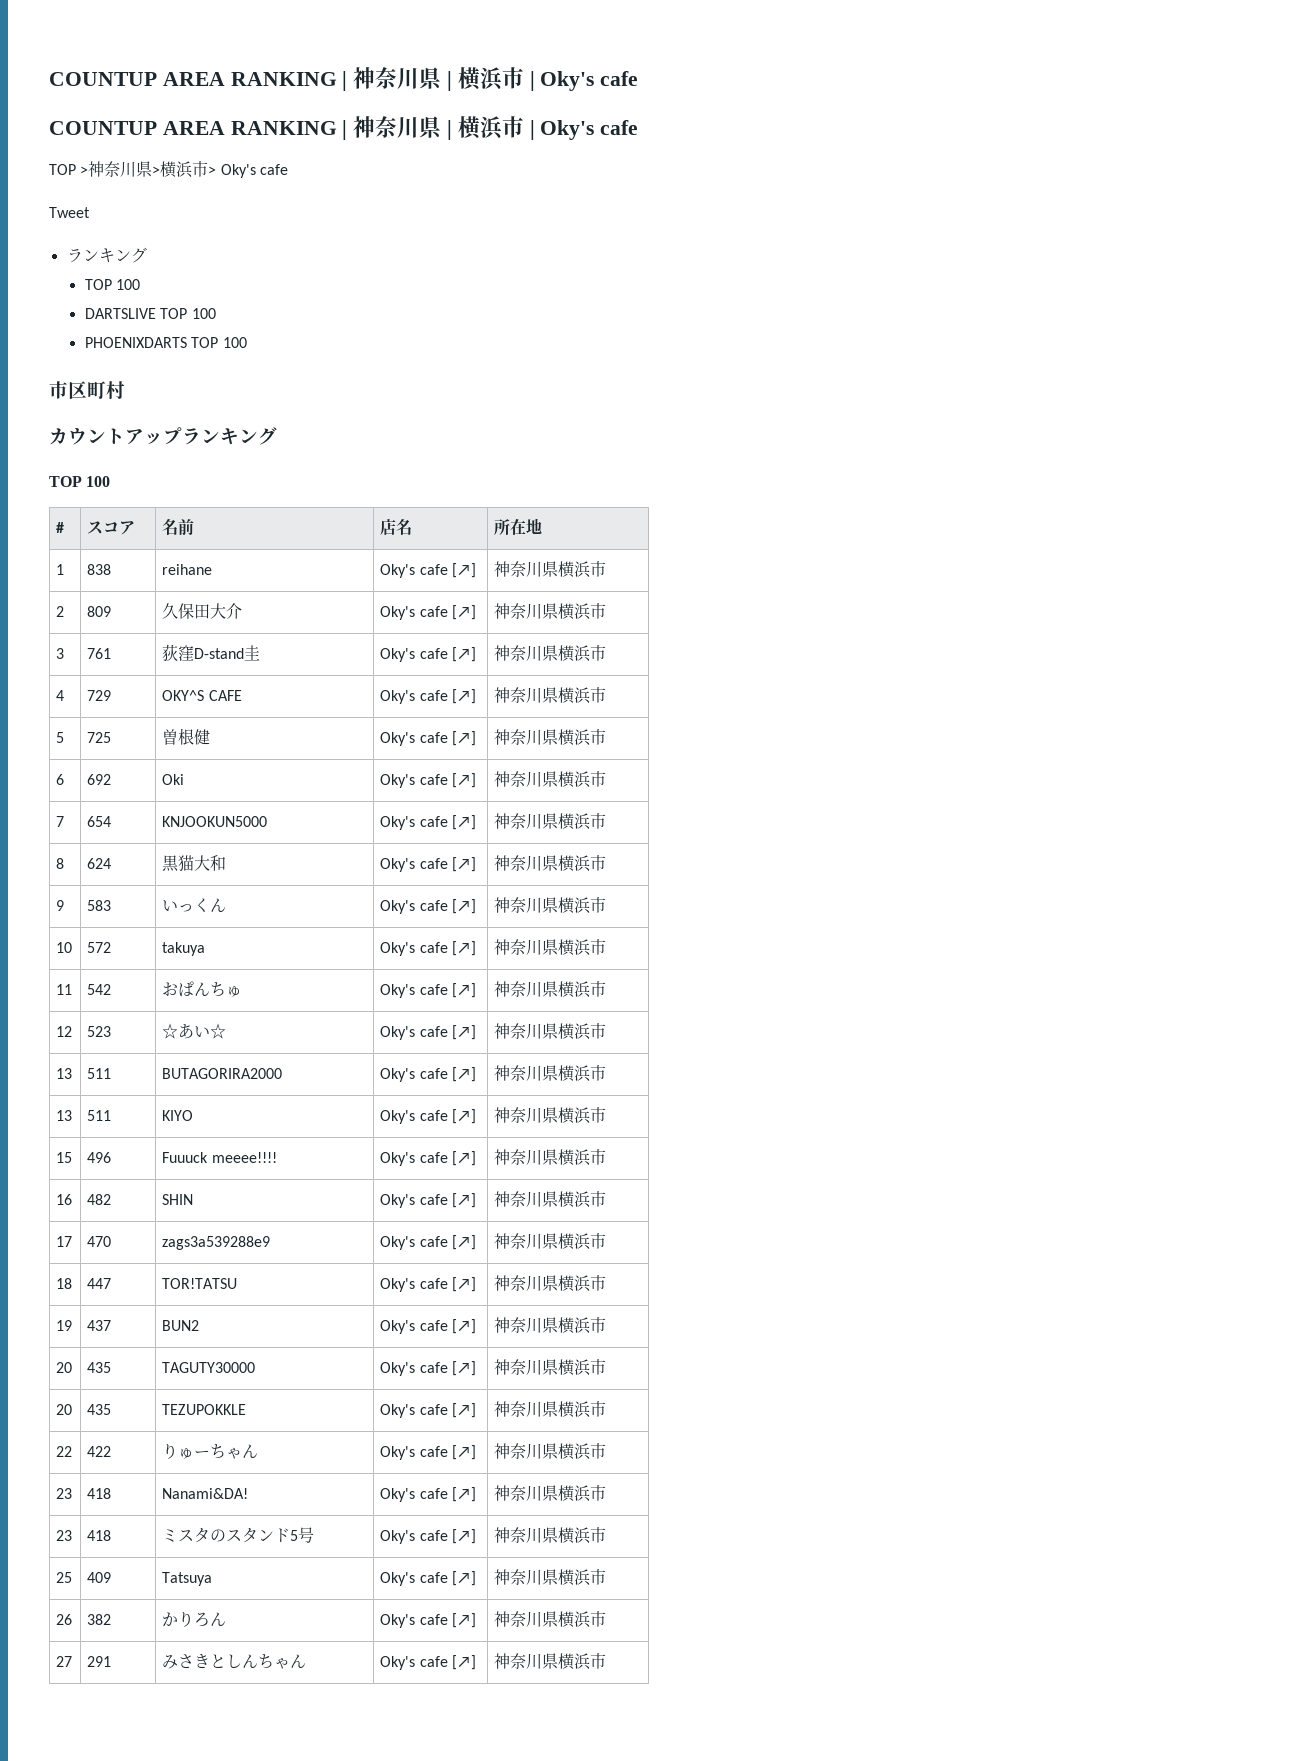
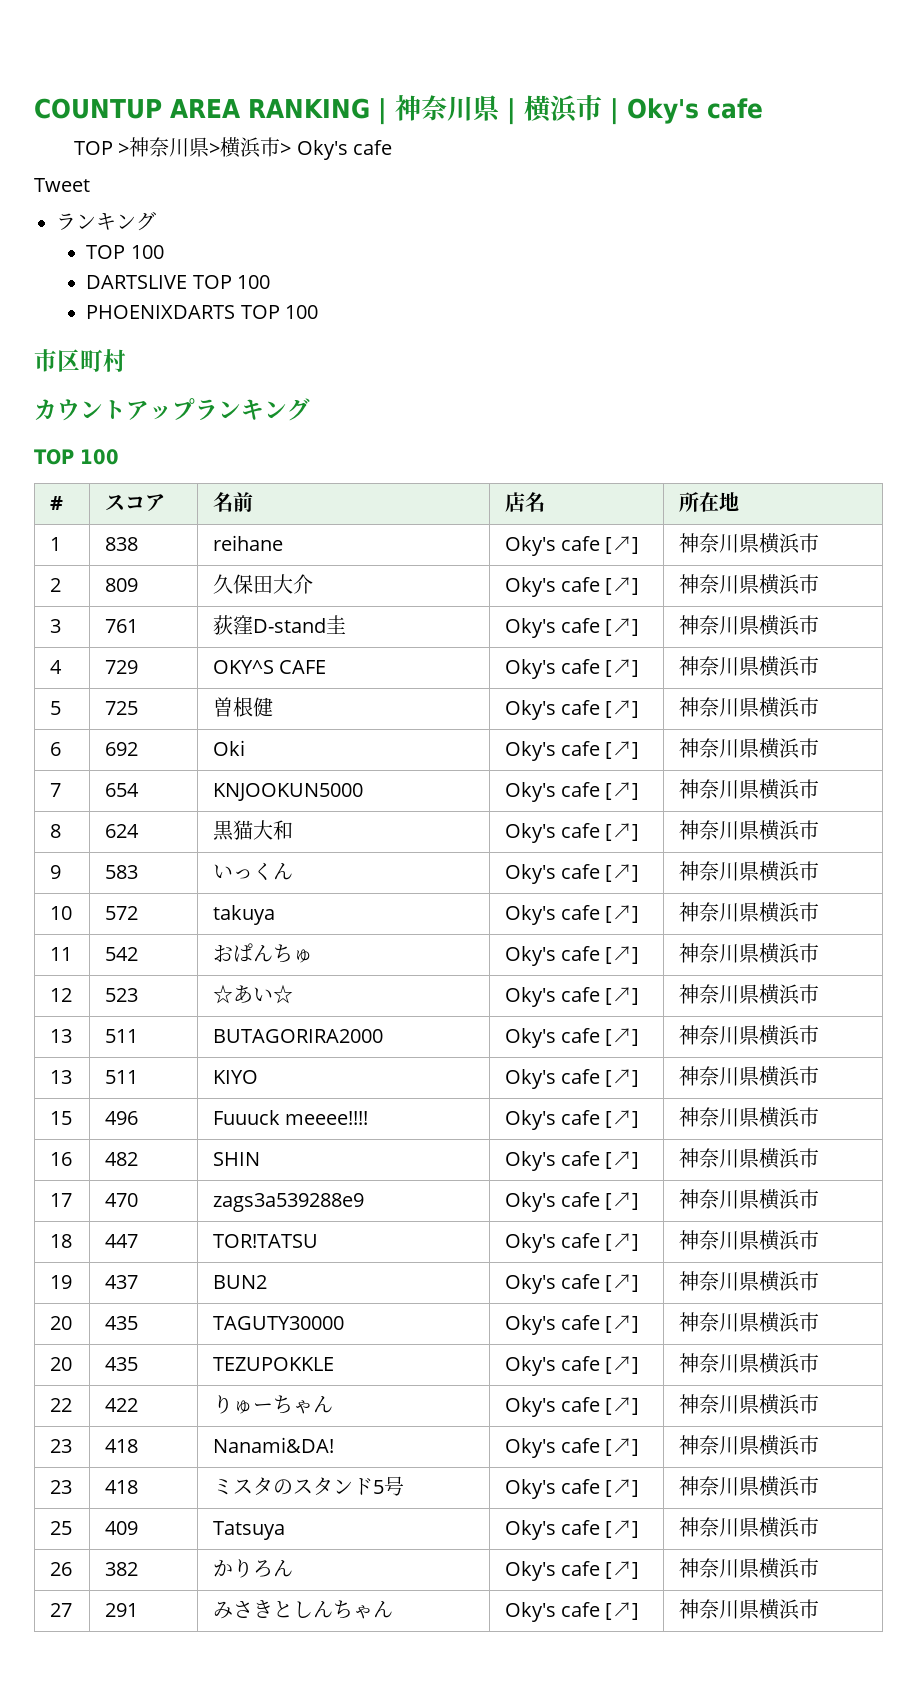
[49,116,639,140] // COUNTUP AREA RANKING | 神奈川県 | 横浜市 | Oky's cafe -> (763, 108) none

